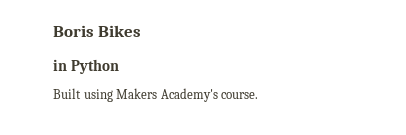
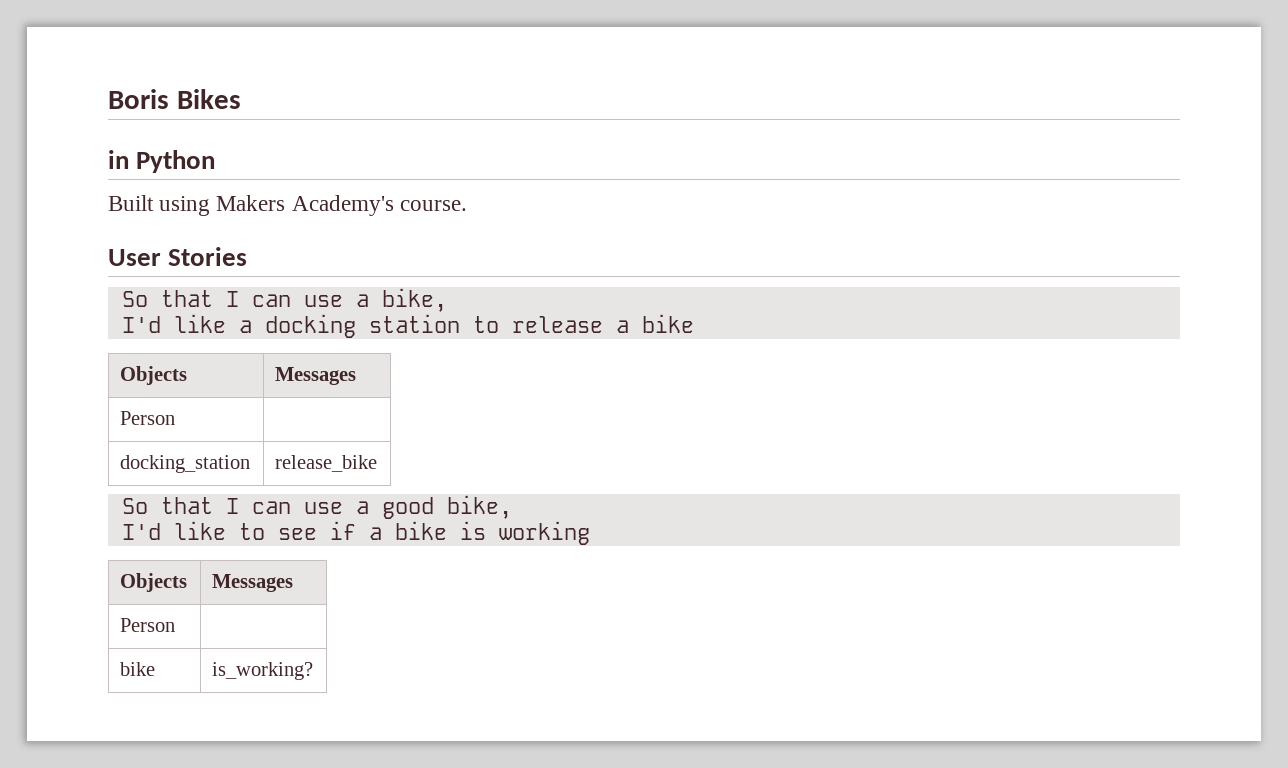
(259, 95) none -> [108,247,248,266] [121,288,447,312] [121,314,694,338] [120,366,188,385] [275,367,357,385] [120,411,176,425] [120,455,251,473] [275,455,378,472] [121,495,512,519] [121,521,590,545] [120,573,188,592] [212,574,294,592] [120,618,176,632] [120,662,156,676] [212,662,314,680] // User Stories // So that I can use a bike, // I'd like a docking station to release a bike // Objects | Messages // Person | // docking_station | release_bike // So that I can use a good bike, // I'd like to see if a bike is working // Objects | Messages // Person | // bike | is_working?

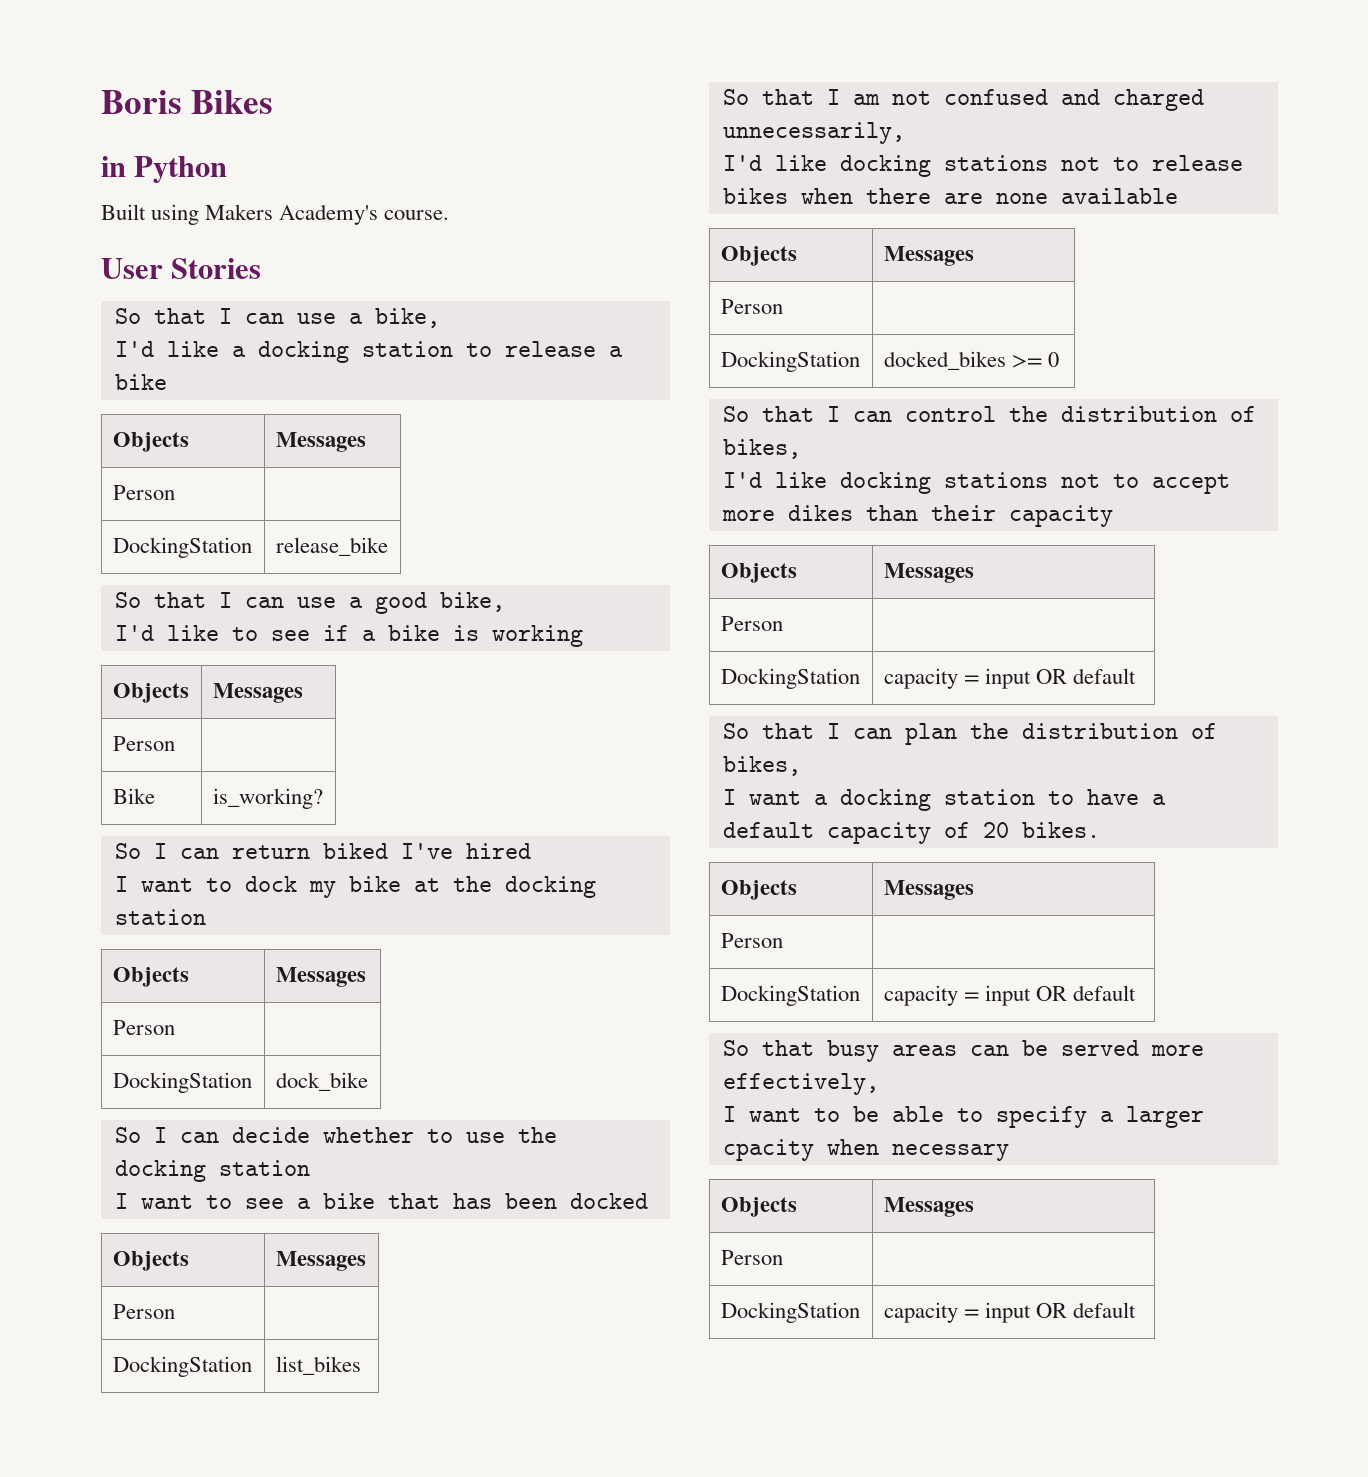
[120,455,251,473] docking_station -> [112,537,252,558] DockingStation
[120,662,156,676] bike -> [112,788,155,804] Bike
(314, 671) none -> [114,843,531,859] [114,876,596,898] [114,909,206,925] [112,967,189,987] [275,967,366,987] [112,1020,175,1035] [112,1072,252,1093] [275,1072,368,1091] [114,1127,557,1143] [114,1160,310,1182] [114,1193,648,1209] [112,1251,189,1271] [275,1251,366,1271] [112,1304,175,1319] [112,1356,252,1377] [275,1356,361,1375] [722,89,1204,111] [722,122,905,144] [722,155,1243,177] [722,188,1178,204] [720,246,797,266] [883,246,974,266] [720,299,783,314] [720,351,860,372] [883,351,1059,370] [722,406,1256,422] [722,439,801,459] [722,472,1230,494] [721,505,1113,527] [720,563,797,583] [883,563,974,583] [720,616,783,631] [720,668,860,689] [883,668,1136,689] [722,723,1217,745] [722,756,801,776] [722,789,1166,811] [722,822,1100,844] [720,880,797,900] [883,880,974,900] [720,933,783,948] [720,985,860,1006] [883,985,1136,1006] [722,1040,1204,1062] [722,1073,879,1095] [722,1106,1204,1128] [722,1139,1009,1161] [720,1197,797,1217] [883,1197,974,1217] [720,1250,783,1265] [720,1302,860,1323] [883,1302,1136,1323] // So I can return biked I've hired // I want to dock my bike at the docking station // Objects | Messages // Person | // DockingStation | dock_bike // So I can decide whether to use the docking station // I want to see a bike that has been docked // Objects | Messages // Person | // DockingStation | list_bikes // So that I am not confused and charged unnecessarily, // I'd like docking stations not to release bikes when there are none available // Objects | Messages // Person | // DockingStation | docked_bikes >= 0 // So that I can control the distribution of bikes, // I'd like docking stations not to accept more dikes than their capacity // Objects | Messages // Person | // DockingStation | capacity = input OR default // So that I can plan the distribution of bikes, // I want a docking station to have a default capacity of 20 bikes. // Objects | Messages // Person | // DockingStation | capacity = input OR default // So that busy areas can be served more effectively, // I want to be able to specify a larger cpacity when necessary // Objects | Messages // Person | // DockingStation | capacity = input OR default

